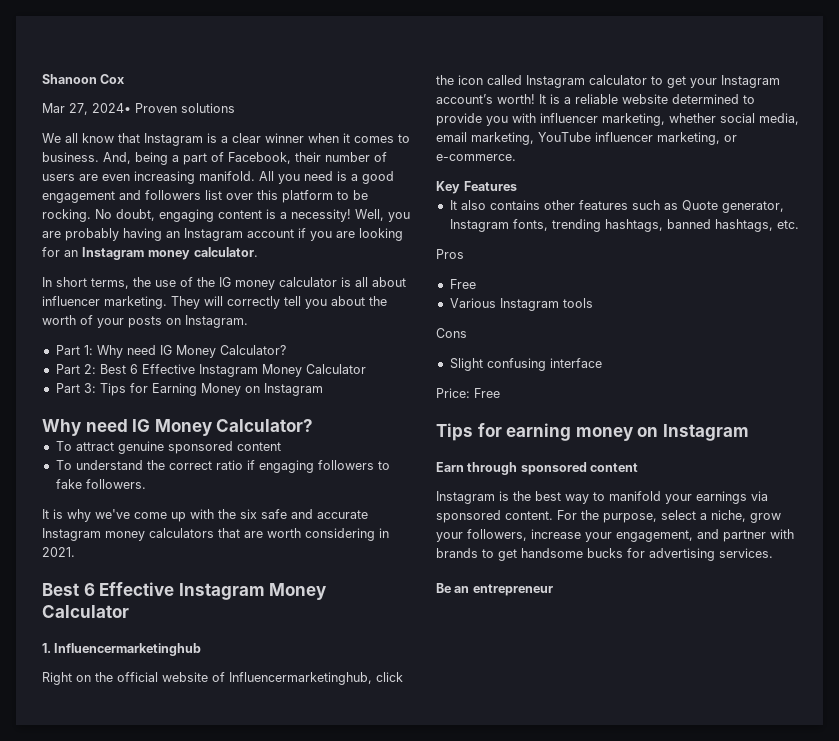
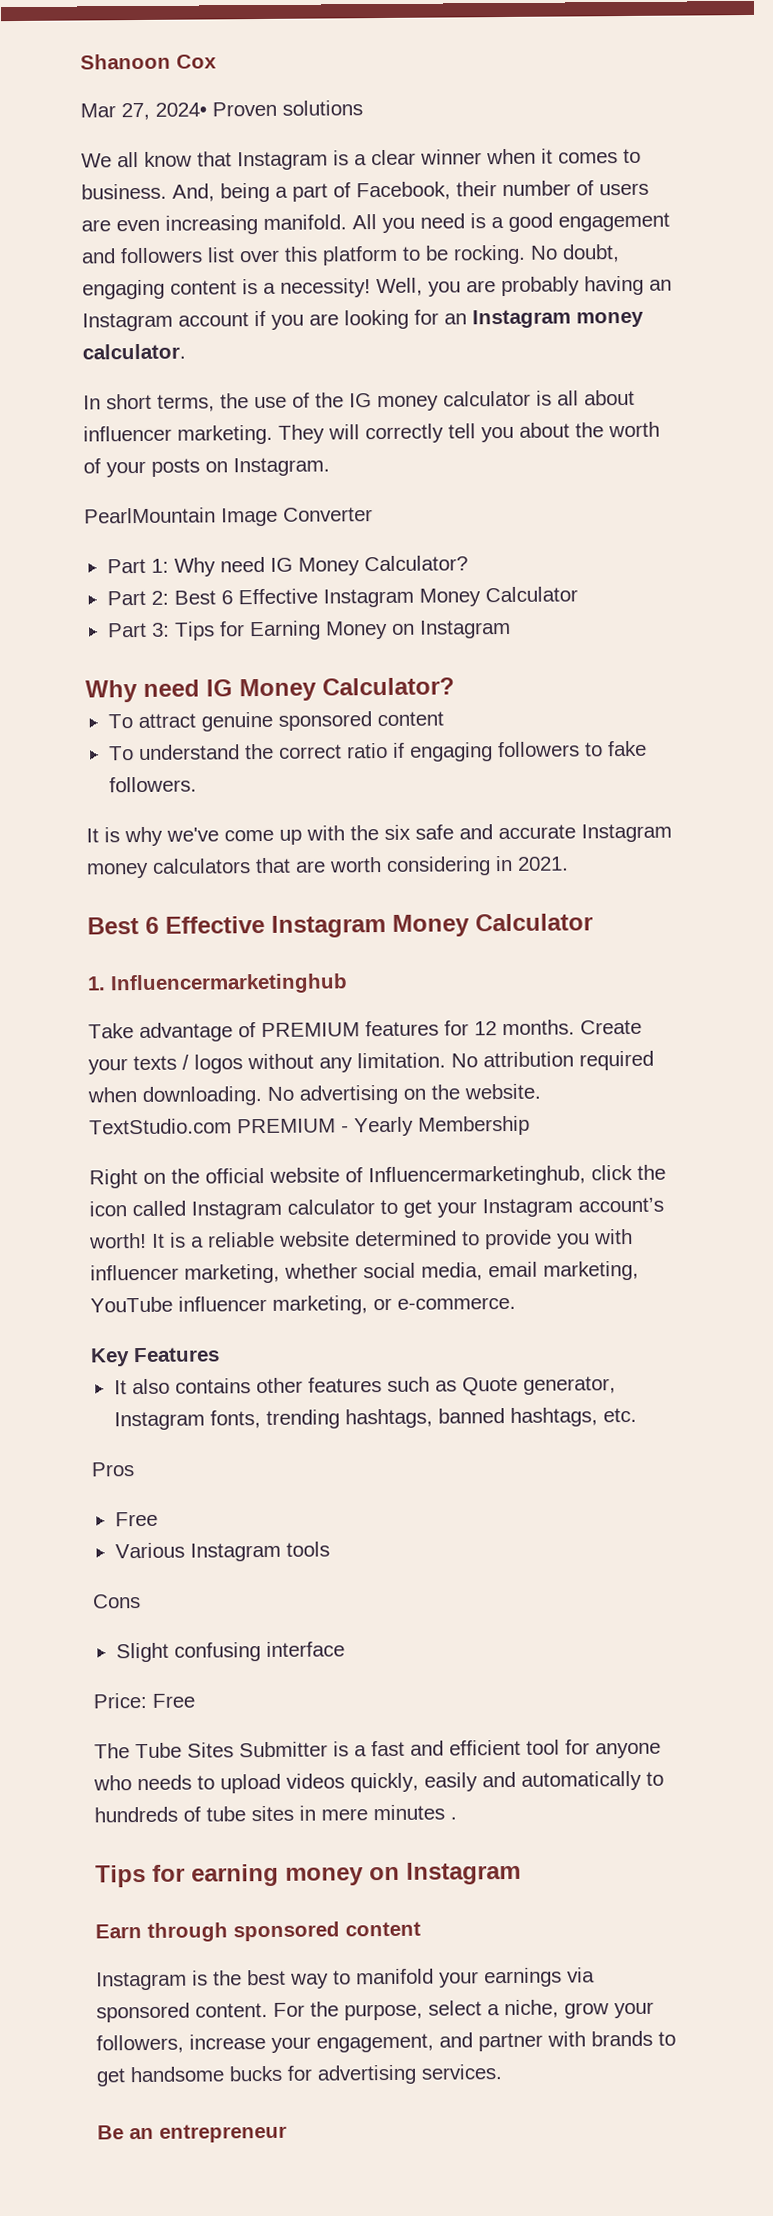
(248, 321) none -> [84,507,373,527] // PearlMountain Image Converter
(202, 649) none -> [88,1019,642,1043] [88,1050,654,1075] [87,1083,541,1106] [89,1115,530,1137] // Take advantage of PREMIUM features for 12 months. Create your texts / logos without any limitation. No attribution required when downloading. No advertising on the website. TextStudio.com PREMIUM - Yearly Membership
(500, 393) none -> [94,1739,661,1759] [93,1770,664,1794] [94,1804,457,1823] // The Tube Sites Submitter is a fast and efficient tool for anyone who needs to upload videos quickly, easily and automatically to hundreds of tube sites in mere minutes .

